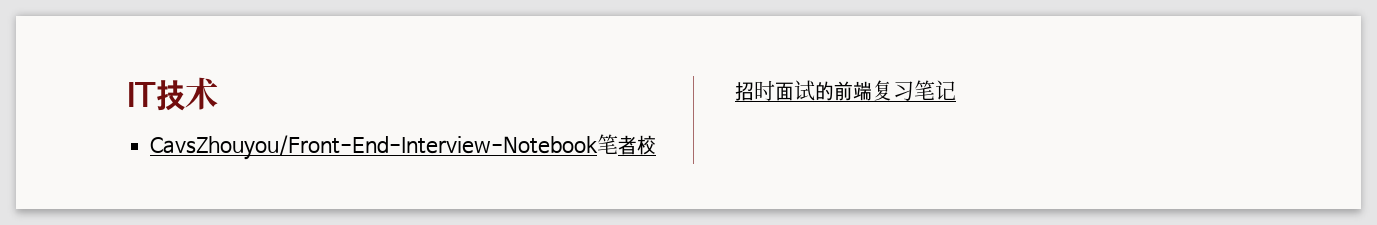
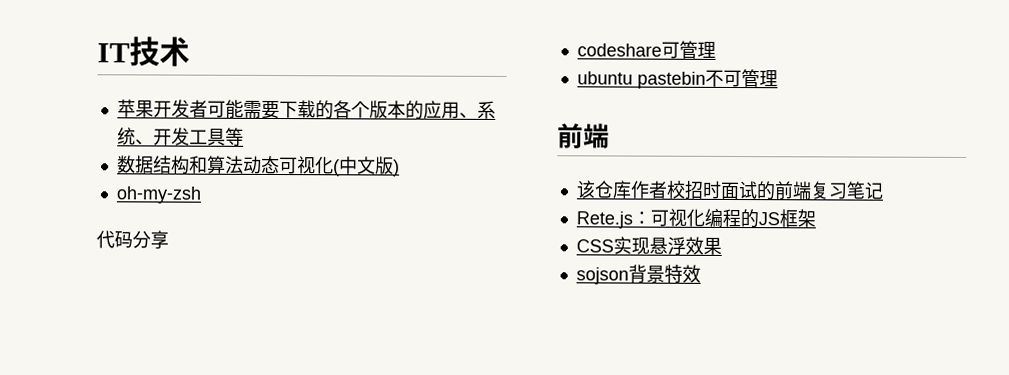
[150,134,619,160] CavsZhouyou/Front-End-Interview-Notebook笔 -> [116,99,496,120] [116,127,244,146] [116,155,400,177] [115,186,202,204] [96,230,169,250] [576,40,716,59] [576,69,778,89] [557,123,610,149] [575,180,650,199] 苹果开发者可能需要下载的各个版本的应用、系统、开发工具等 // 数据结构和算法动态可视化(中文版) // oh-my-zsh // 代码分享 // codeshare可管理 // ubuntu pastebin不可管理 // 前端 // 该仓库作
(957, 90) none -> [575,208,816,229] [575,236,722,255] [575,264,701,285] // Rete.js：可视化编程的JS框架 // CSS实现悬浮效果 // sojson背景特效

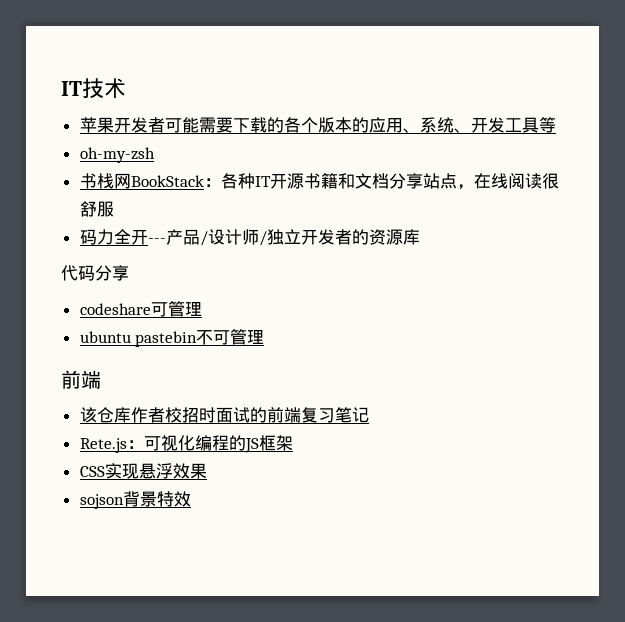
[116,155,400,177] [115,186,202,204] 数据结构和算法动态可视化(中文版) // oh-my-zsh -> [79,147,155,163] [79,173,559,190] [79,201,114,217] [79,229,420,246] oh-my-zsh // 书栈网BookStack：各种IT开源书籍和文档分享站点，在线阅读很舒服 // 码力全开---产品/设计师/独立开发者的资源库

